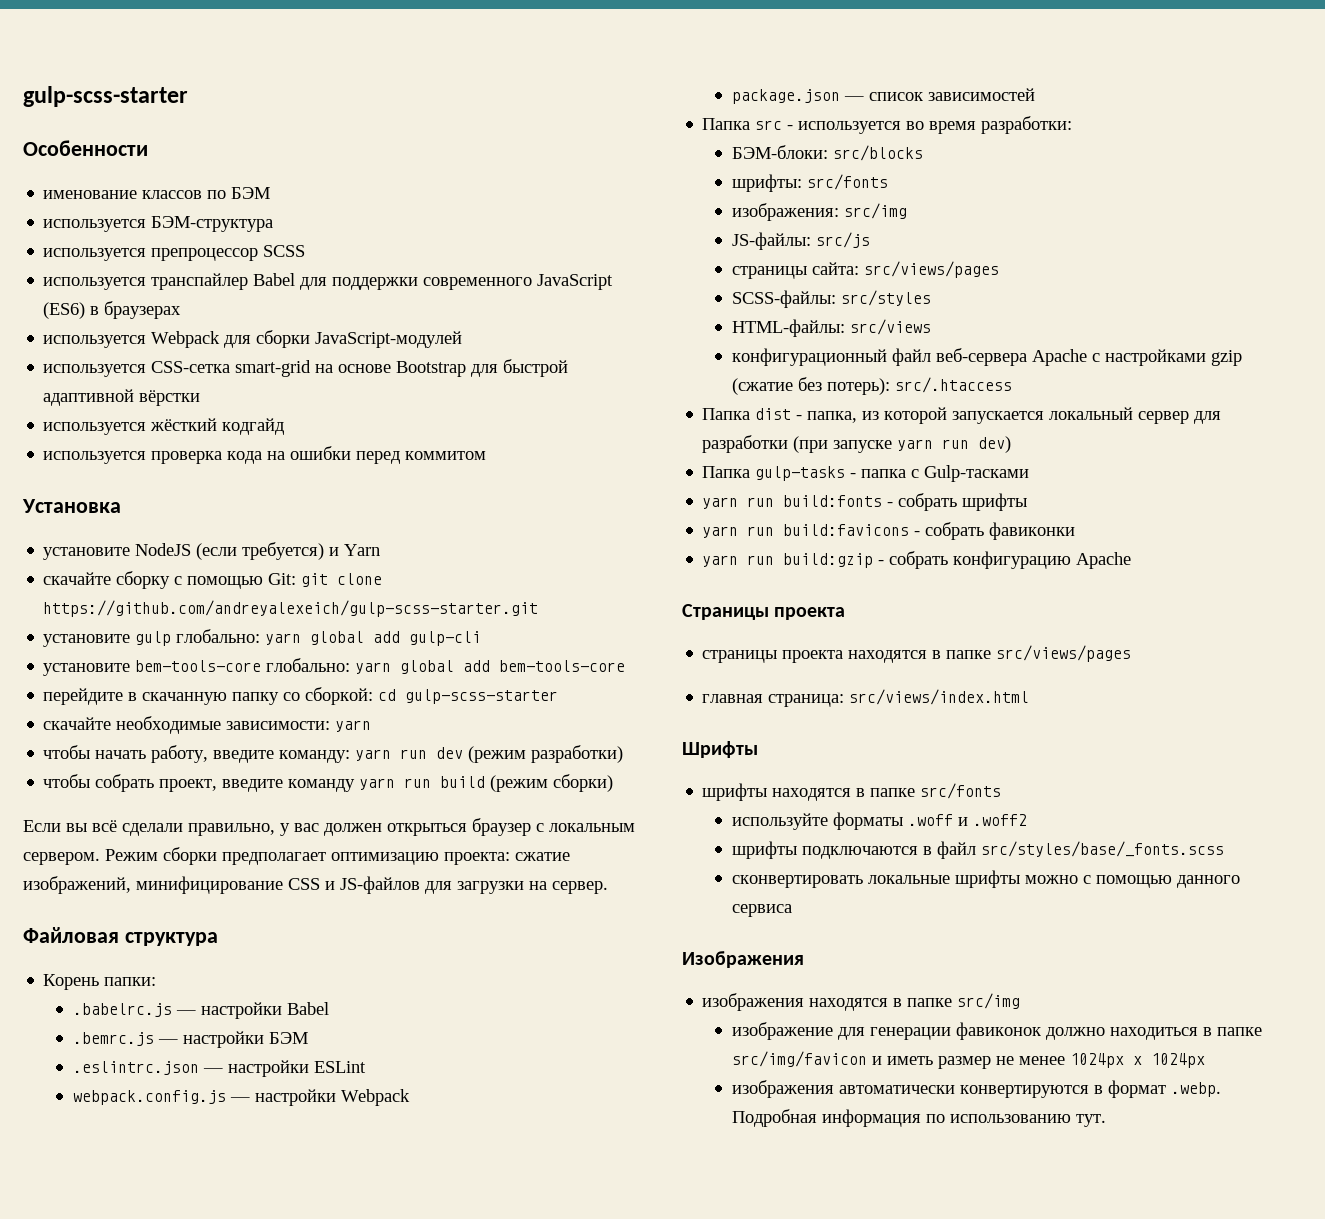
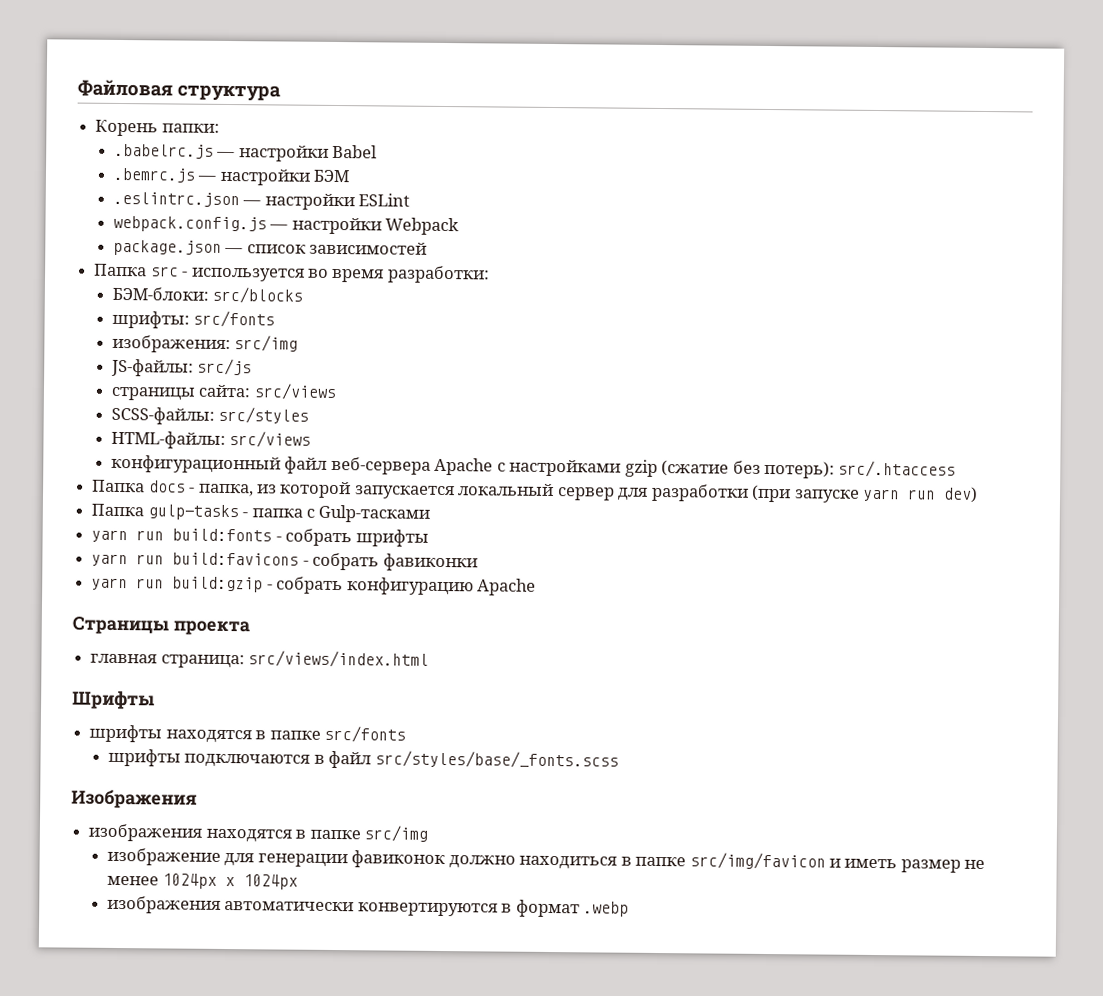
[23,86,188,107] [23,140,148,156] [43,187,271,199] [43,216,274,232] [43,245,306,261] [43,273,614,290] [43,301,182,319] [43,330,463,348] [43,359,569,377] [43,389,201,406] [43,418,285,435] [43,446,487,464] [22,499,121,513] [43,542,381,560] [43,571,383,589] [43,600,539,617] [43,629,482,647] [43,658,626,676] [43,687,559,705] [43,716,372,734] [43,745,624,763] [43,774,614,792] [23,818,635,836] [23,847,570,865] [23,876,608,894] gulp-scss-starter // Особенности // именование классов по БЭМ // используется БЭМ-структура // используется препроцессор SCSS // используется транспайлер Babel для поддержки современного JavaScript (ES6) в браузерах // используется Webpack для сборки JavaScript-модулей // используется CSS-сетка smart-grid на основе Bootstrap для быстрой адаптивной вёрстки // используется жёсткий кодгайд // используется проверка кода на ошибки перед коммитом // Установка // установите NodeJS (если требуется) и Yarn // скачайте сборку с помощью Git: git clone https://github.com/andreyalexeich/gulp-scss-starter.git // установите gulp глобально: yarn global add gulp-cli // установите bem-tools-core глобально: yarn global add bem-tools-core // перейдите в скачанную папку со сборкой: cd gulp-scss-starter // скачайте необходимые зависимости: yarn // чтобы начать работу, введите команду: yarn run dev (режим разработки) // чтобы собрать проект, введите команду yarn run build (режим сборки) // Если вы всё сделали правильно, у вас должен открыться браузер с локальным сервером. Режим сборки предполагает оптимизацию проекта: сжатие изображений, минифицирование CSS и JS-файлов для загрузки на сервер. // -> (77, 88) none
[863,261,999,278] src/views/pages -> [253,383,337,401] src/views
[755,408,792,420] dist -> [148,480,186,493] docs
[702,645,1132,663] // страницы проекта находятся в папке src/views/pages -> (250, 628) none
[731,812,1027,830] // используйте форматы .woff и .woff2 -> (406, 734) none
[731,870,1240,888] [731,904,792,917] // сконвертировать локальные шрифты можно с помощью данного сервиса -> (619, 759) none
[1170,1082,1221,1097] [731,1109,1106,1127] .webp. Подробная информация по использованию тут. -> [583,901,630,917] .webp

